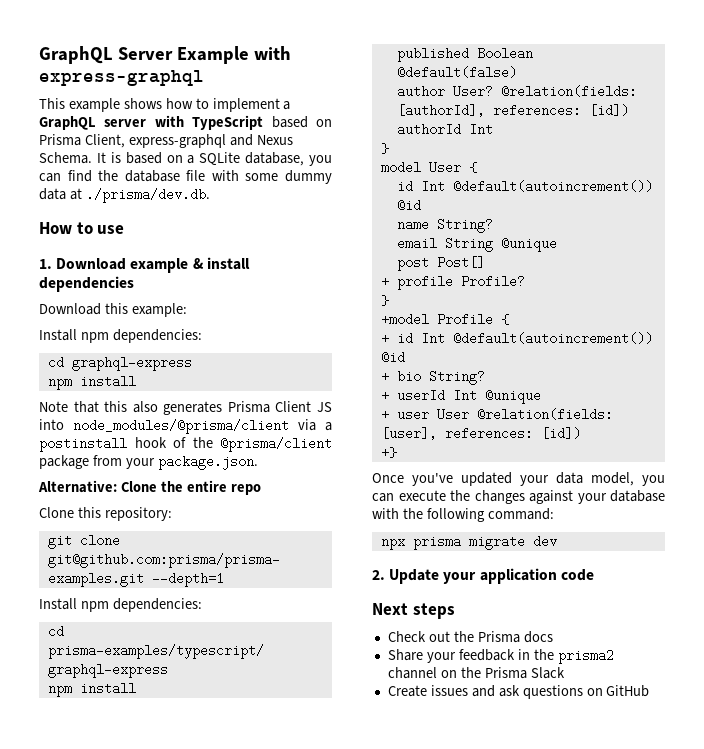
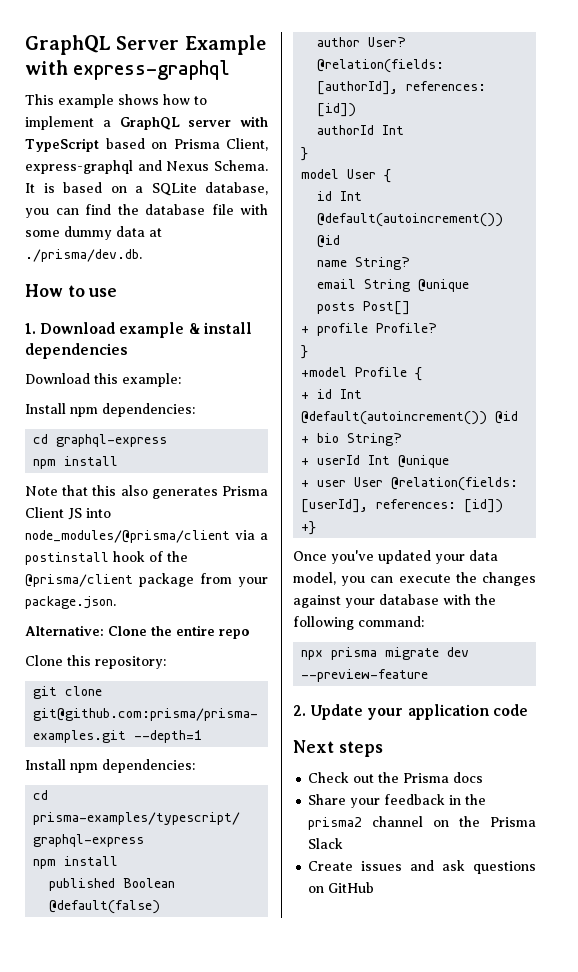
[396,258,429,271] post -> [317,302,356,314] posts
[380,427,437,440] [user], -> [301,499,369,513] [userId],
(557, 541) none -> [301,669,429,682] --preview-feature

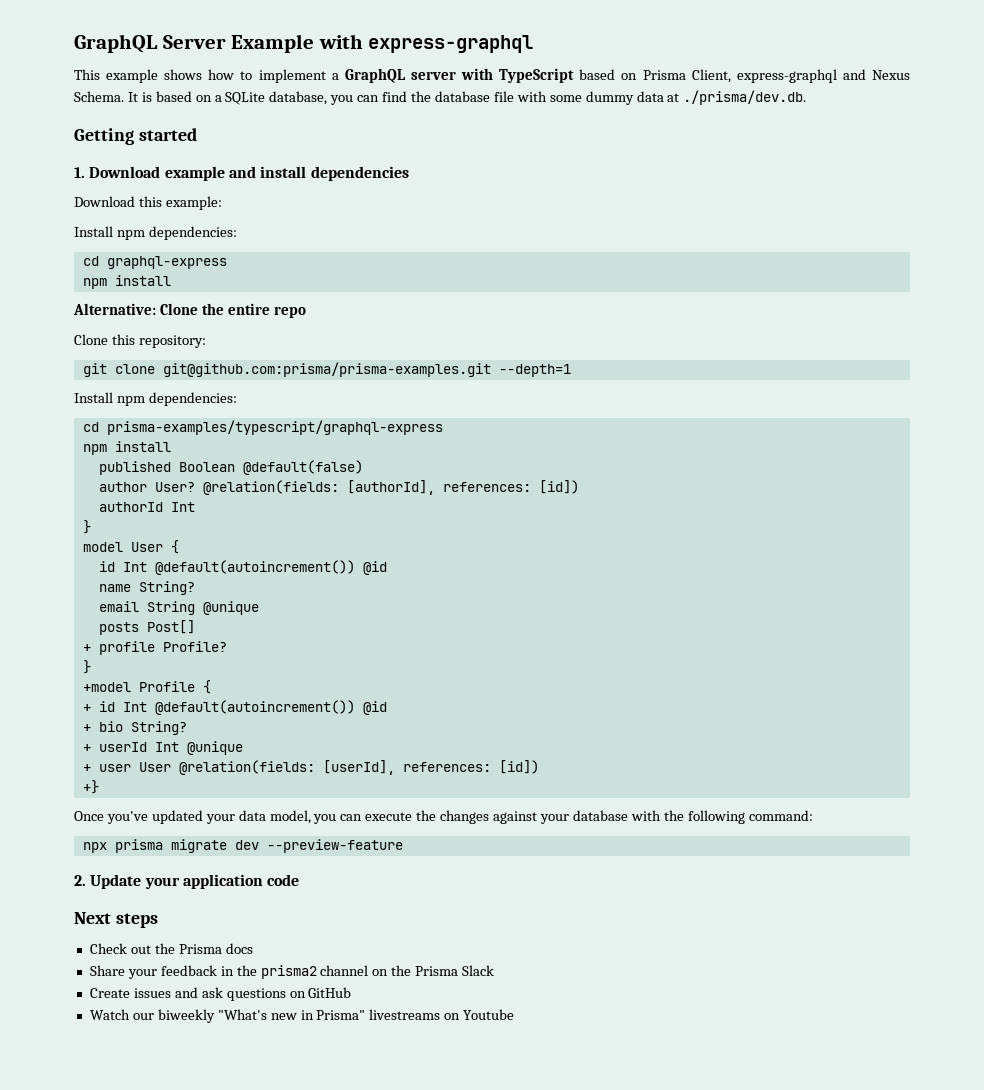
[25,284,118,297] How to use -> [74,128,197,145] Getting started
[188,323,200,334] & -> [228,166,256,178] and
[25,485,268,499] [25,507,111,520] [25,530,268,543] [25,551,188,565] [25,573,268,587] [25,596,116,609] // Note that this also generates Prisma Client JS into node_modules/@prisma/client via a postinstall hook of the @prisma/client package from your package.json. -> (171, 280) none
(375, 887) none -> [89,1009,515,1023] // Watch our biweekly "What's new in Prisma" livestreams on Youtube

